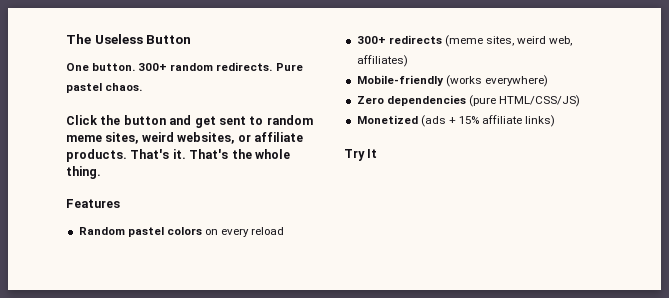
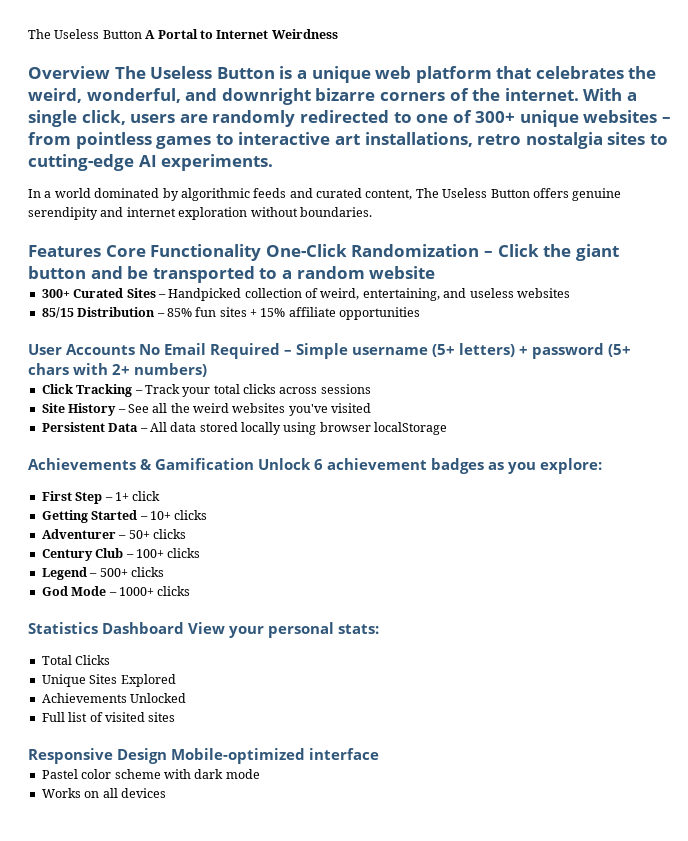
[66,34,192,44] [66,62,303,71] [66,83,143,93] The Useless Button // One button. 300+ random redirects. Pure pastel chaos. // -> [28,29,338,39] [28,66,657,83] [28,88,637,105] [28,110,672,127] [28,132,668,149] [28,154,274,171] [28,188,622,201] [28,207,372,220] [28,244,493,261] The Useless Button A Portal to Internet Weirdness // Overview The Useless Button is a unique web platform that celebrates the weird, wonderful, and downright bizarre corners of the internet. With a single click, users are randomly redirected to one of 300+ unique websites – from pointless games to interactive art installations, retro nostalgia sites to cutting-edge AI experiments. // In a world dominated by algorithmic feeds and curated content, The Useless Button offers genuine serendipity and internet exploration without boundaries. // Features Core Functionality One-Click Randomization –
(121, 120) none -> [575,244,619,261] giant
[194,115,313,128] [66,132,303,144] [66,149,290,162] [66,166,101,179] [66,199,120,208] [78,227,285,237] [356,35,573,47] [356,55,408,67] [356,75,548,87] [356,95,580,107] [356,115,556,127] [344,149,378,161] get sent to random meme sites, weird websites, or affiliate products. That's it. That's the whole thing. // Features // Random pastel colors on every reload // 300+ redirects (meme sites, weird web, affiliates) // Mobile-friendly (works everywhere) // Zero dependencies (pure HTML/CSS/JS) // Monetized (ads + 15% affiliate links) // Try It -> [127,266,436,283] [41,288,570,301] [41,307,421,320] [28,343,631,359] [28,363,207,377] [41,384,371,397] [41,403,372,416] [41,422,448,435] [28,458,602,474] [41,491,161,504] [41,510,208,523] [41,529,186,539] [41,548,201,561] [41,567,164,580] [41,586,191,596] [28,622,379,638] [41,655,111,665] [41,674,176,687] [41,693,187,703] [41,712,176,722] [28,748,379,764] [41,769,260,779] [41,788,166,798] be transported to a random website // 300+ Curated Sites – Handpicked collection of weird, entertaining, and useless websites // 85/15 Distribution – 85% fun sites + 15% affiliate opportunities // User Accounts No Email Required – Simple username (5+ letters) + password (5+ chars with 2+ numbers) // Click Tracking – Track your total clicks across sessions // Site History – See all the weird websites you've visited // Persistent Data – All data stored locally using browser localStorage // Achievements & Gamification Unlock 6 achievement badges as you explore: // First Step – 1+ click // Getting Started – 10+ clicks // Adventurer – 50+ clicks // Century Club – 100+ clicks // Legend – 500+ clicks // God Mode – 1000+ clicks // Statistics Dashboard View your personal stats: // Total Clicks // Unique Sites Explored // Achievements Unlocked // Full list of visited sites // Responsive Design Mobile-optimized interface // Pastel color scheme with dark mode // Works on all devices

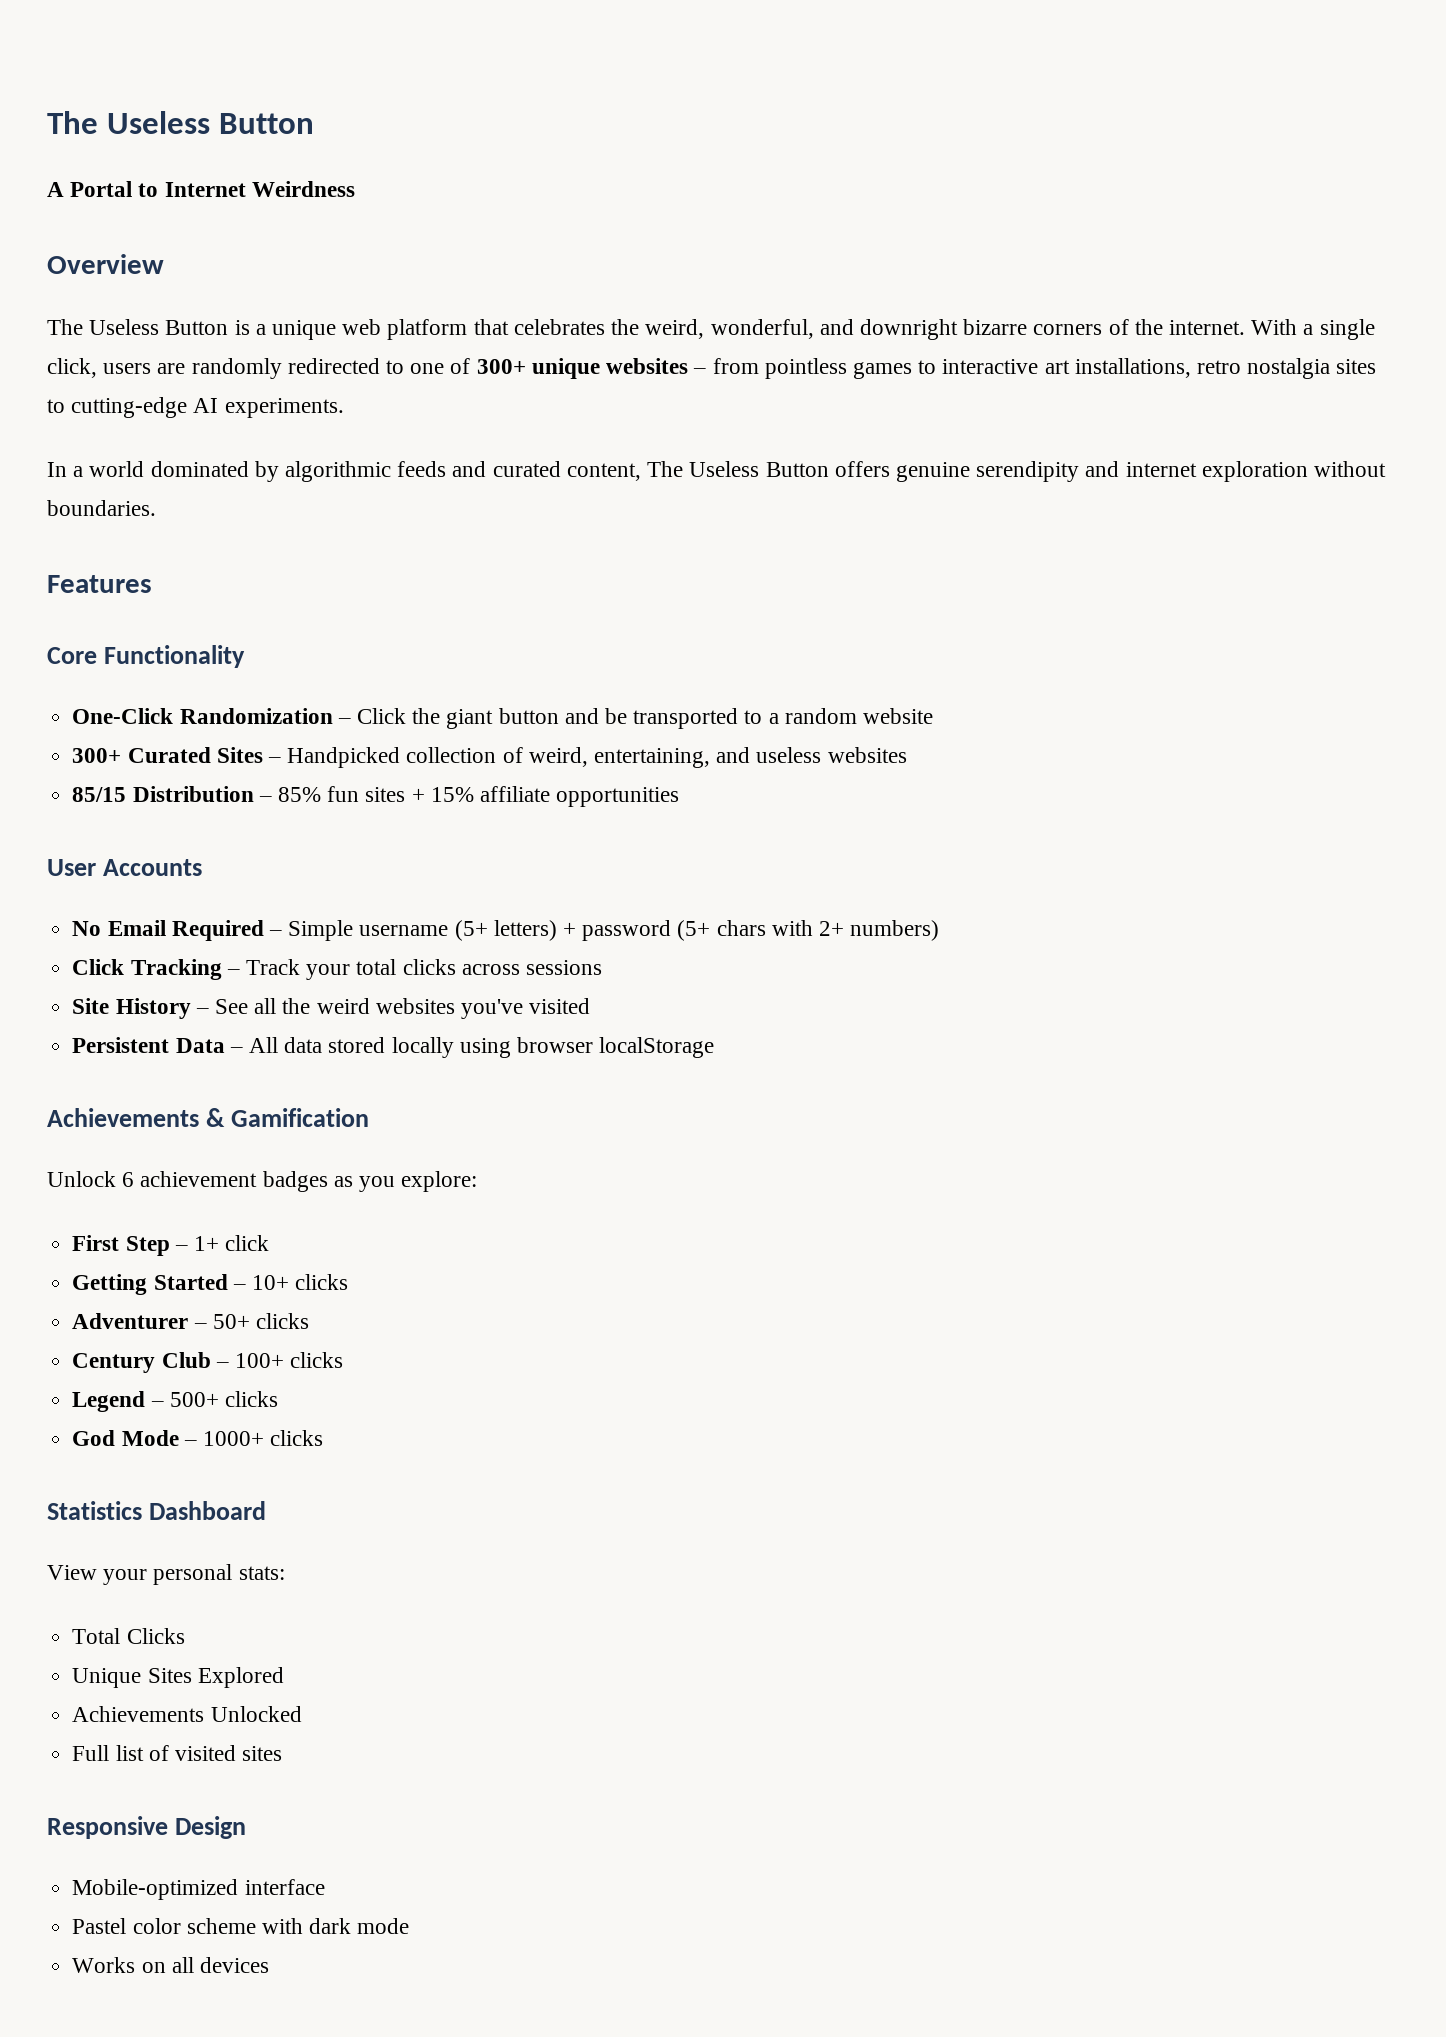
[28,29,142,39] The Useless Button -> [47,111,314,134] The Useless Button //
(110, 72) none -> (164, 264) //
(101, 251) none -> (152, 584) //
(262, 252) none -> (246, 656) //
(135, 349) none -> (203, 867) //
(254, 464) none -> (370, 1117) //
(184, 628) none -> (267, 1510) //
(167, 756) none -> (247, 1827) //

